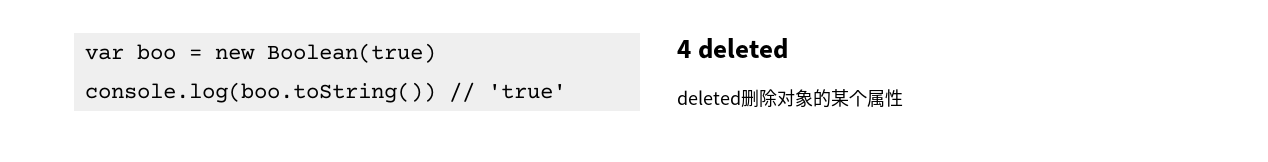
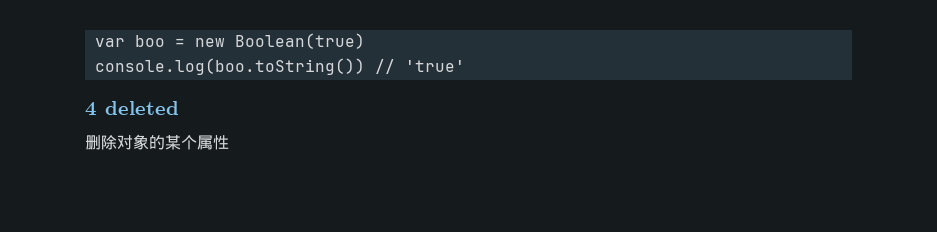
[677,90,741,105] deleted -> (179, 108) none

